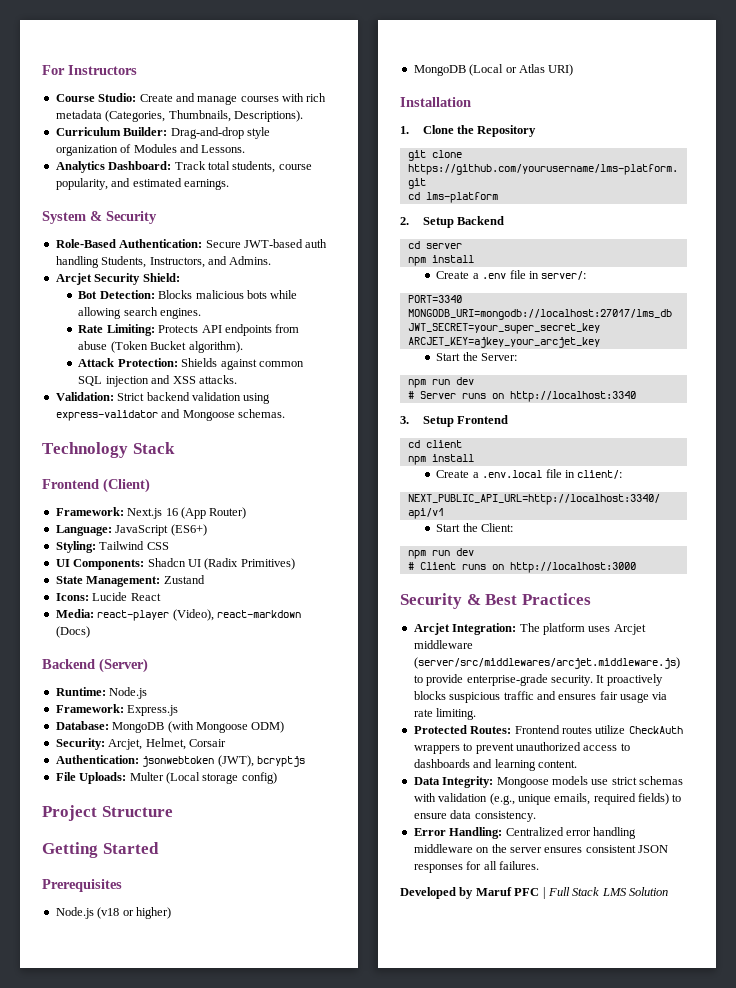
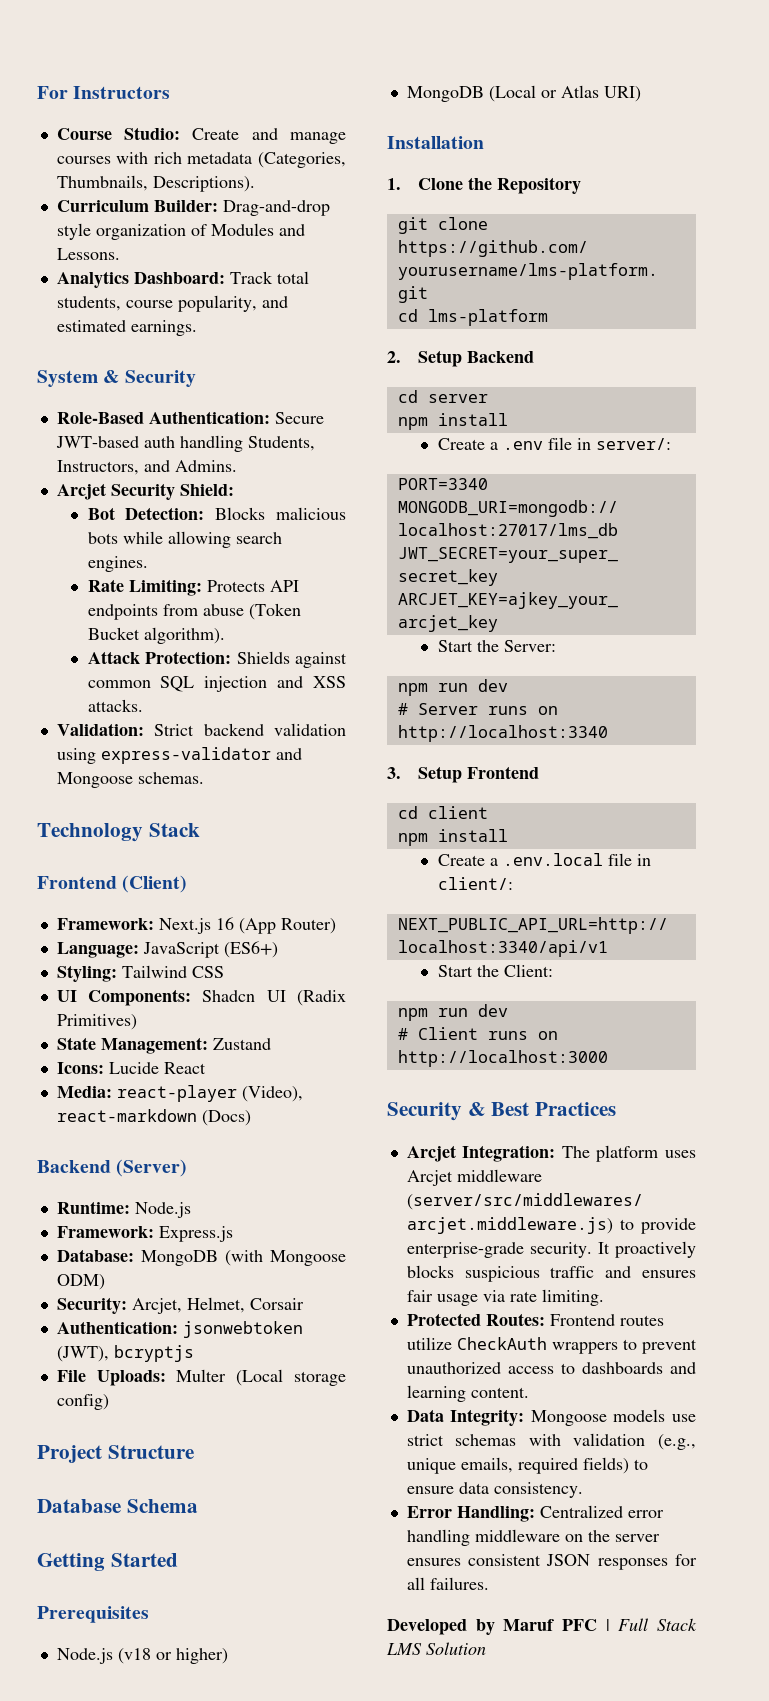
(173, 811) none -> [37,1499,198,1513] // Database Schema

